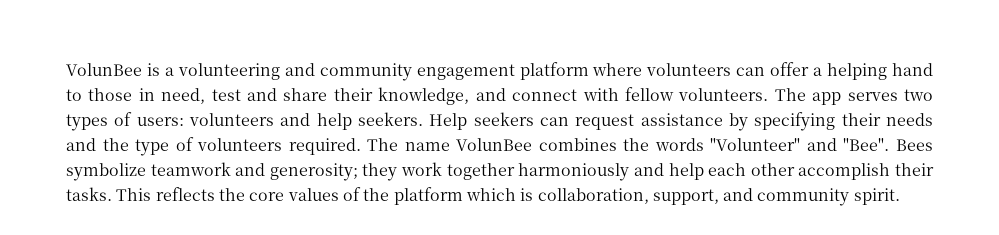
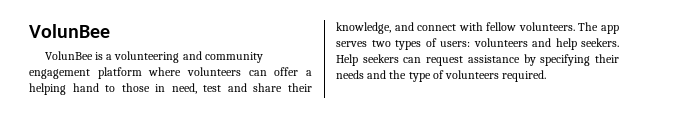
[66,63,142,76] VolunBee -> [29,24,110,38] [44,51,93,60] VolunBee // VolunBee
[367,138,933,151] [66,162,935,181] [66,187,900,206] The name VolunBee combines the words "Volunteer" and "Bee". Bees symbolize teamwork and generosity; they work together harmoniously and help each other accomplish their tasks. This reflects the core values of the platform which is collaboration, support, and community spirit. -> (547, 76) none

